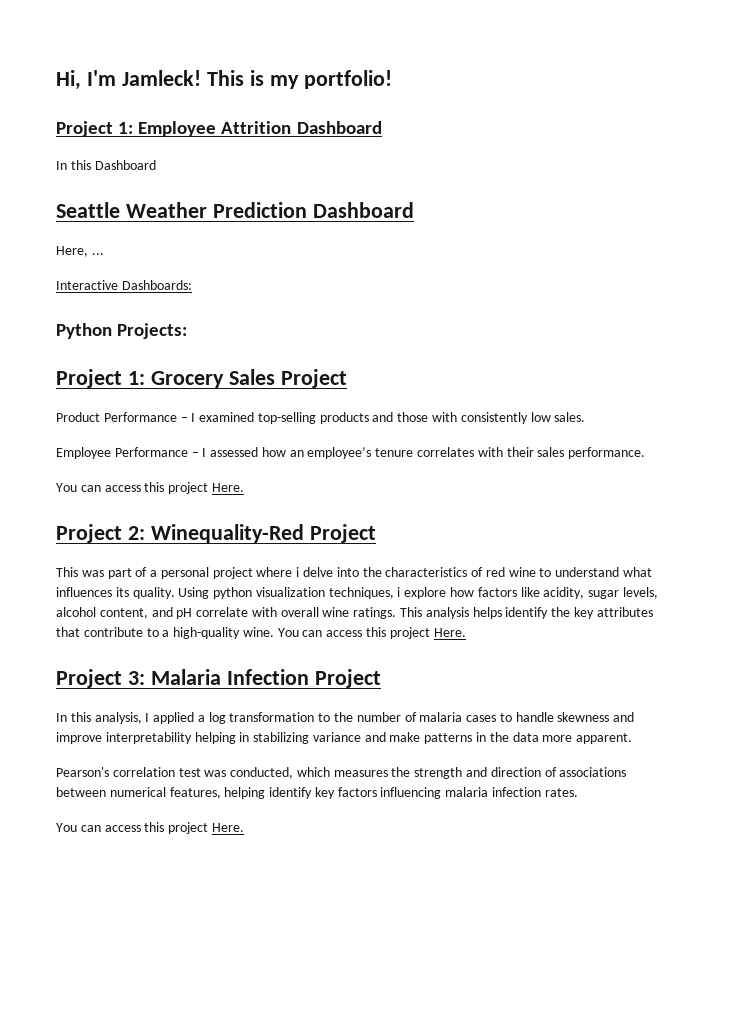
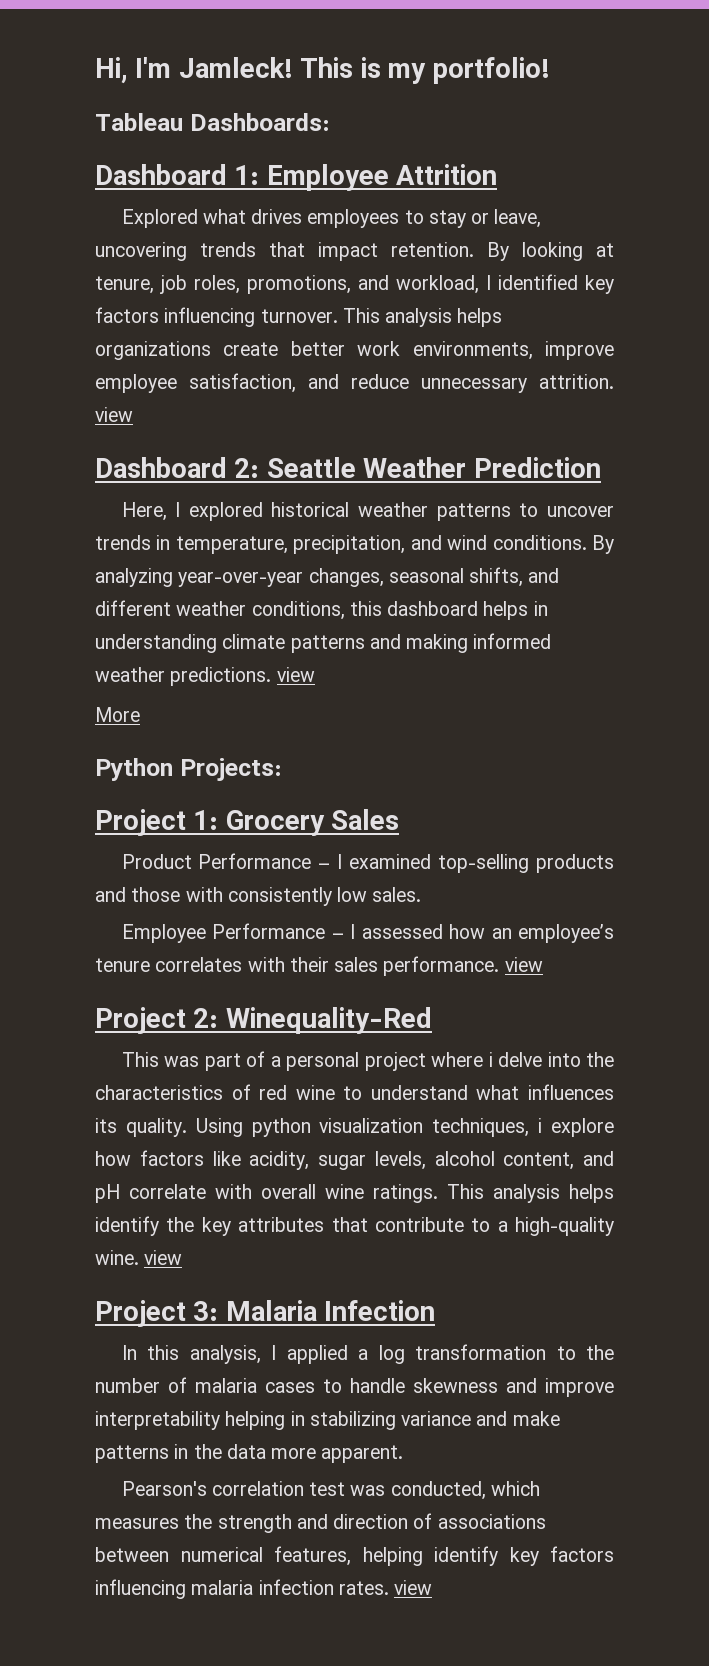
[56,121,113,137] Project -> [95,113,330,131] [95,164,227,185] Tableau Dashboards: // Dashboard
[296,121,382,134] [56,160,156,170] Dashboard // In this Dashboard // -> [121,209,542,228] [95,242,614,261] [95,274,614,294] [95,307,503,327] [95,341,614,360] [95,373,614,393] [95,407,133,422] [95,457,260,478] // Explored what drives employees to stay or leave, uncovering trends that impact retention. By looking at tenure, job roles, promotions, and workload, I identified key factors influencing turnover. This analysis helps organizations create better work environments, improve employee satisfaction, and reduce unnecessary attrition. view // Dashboard 2:
[312,202,414,218] Dashboard -> (601, 467) none
[91,253,104,255] [56,280,192,290] ... // Interactive Dashboards: -> [175,502,614,521] [95,535,614,554] [95,567,560,587] [95,600,548,620] [95,633,552,653] [95,667,315,686] [95,707,140,722] I explored historical weather patterns to uncover trends in temperature, precipitation, and wind conditions. By analyzing year-over-year changes, seasonal shifts, and different weather conditions, this dashboard helps in understanding climate patterns and making informed weather predictions. view // More
[280,369,347,388] Project -> (400, 819) none
[56,482,244,494] // You can access this project Here. -> [504,957,543,972] view
[309,524,376,543] Project -> (432, 1020) none
[277,627,466,639] You can access this project Here. -> [144,1250,183,1265] view
[314,669,381,688] Project -> (436, 1310) none
[56,822,244,834] // You can access this project Here. -> [394,1580,433,1595] view

